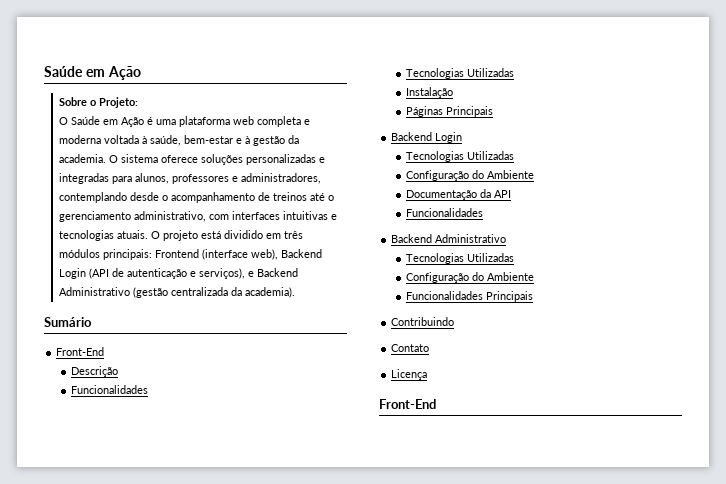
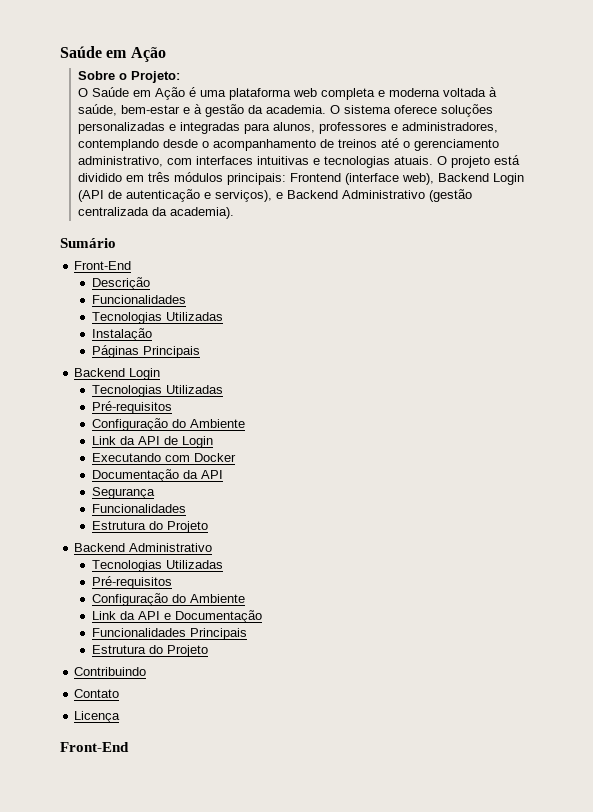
[406,170,535,181] // Configuração do Ambiente -> [92,401,173,414] [92,418,246,431] [92,436,214,448] [92,453,237,462] // Pré-requisitos // Configuração do Ambiente // Link da API de Login // Executando com Docker
[406,208,484,217] // Funcionalidades -> [92,487,156,499] [92,504,187,513] [92,521,209,533] // Segurança // Funcionalidades // Estrutura do Projeto
[406,272,535,283] // Configuração do Ambiente -> [92,576,173,589] [92,593,246,606] [92,610,263,623] // Pré-requisitos // Configuração do Ambiente // Link da API e Documentação
(534, 296) none -> [92,645,209,657] // Estrutura do Projeto

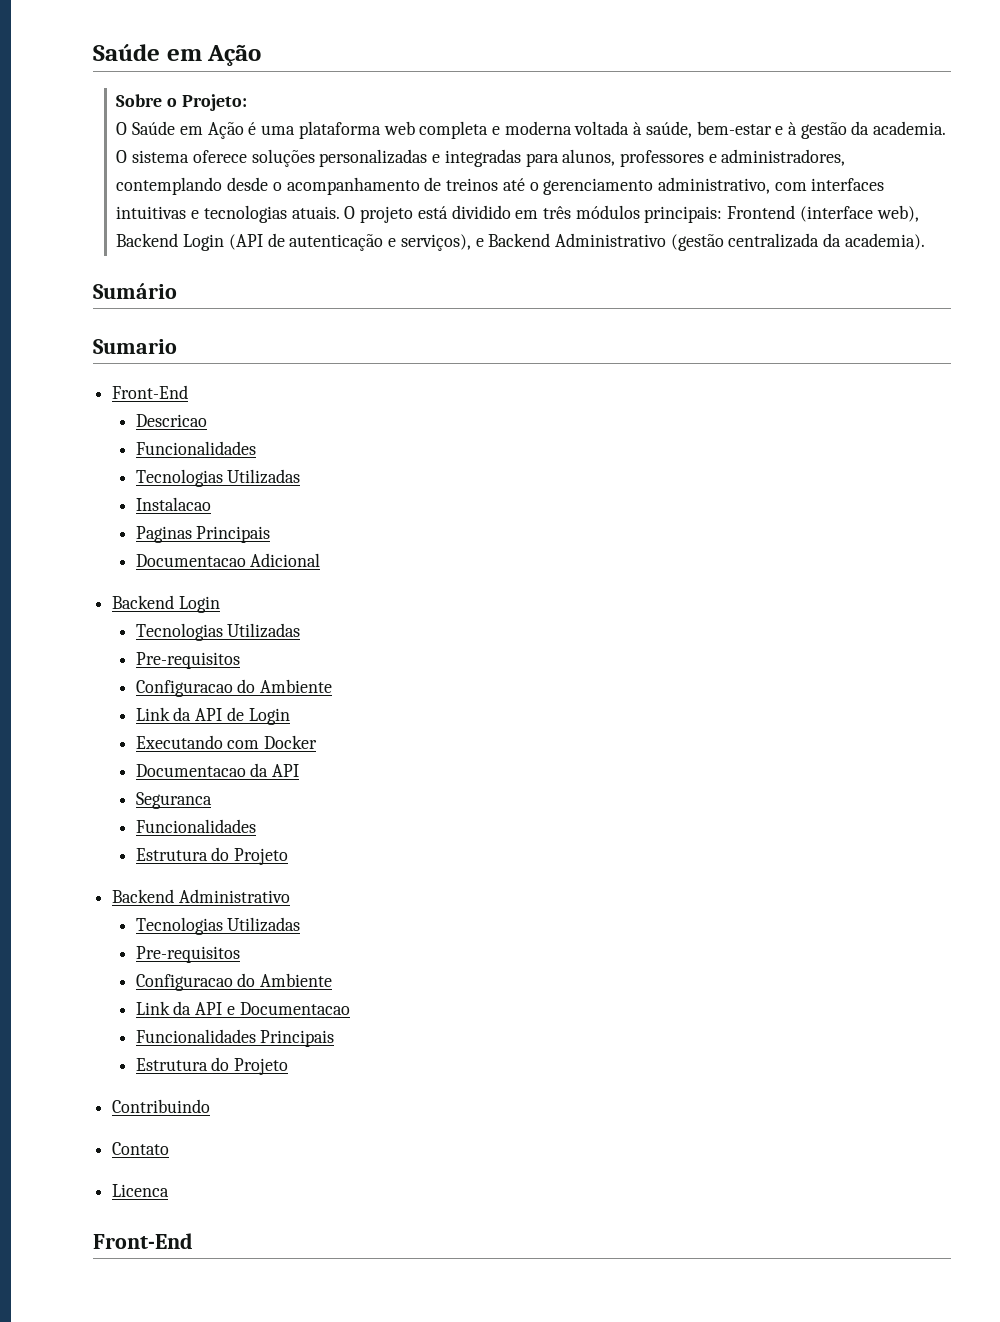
(116, 243) none -> [93,339,177,354] // Sumario
[92,277,151,290] Descrição -> [135,414,207,427] Descricao
[92,328,153,341] [92,345,201,358] Instalação // Páginas Principais -> [135,497,211,511] [135,526,271,543] [135,553,321,567] Instalacao // Paginas Principais // Documentacao Adicional
[92,401,173,414] [92,418,169,431] Pré-requisitos // Configuração -> [135,652,240,669] [135,680,233,697] Pre-requisitos // Configuracao
[92,469,180,482] Documentação -> [135,764,246,777] Documentacao
[92,487,156,499] Segurança -> [135,792,212,809] Seguranca
[92,576,173,589] [92,593,169,606] Pré-requisitos // Configuração -> [135,946,240,963] [135,974,233,991] Pre-requisitos // Configuracao
[175,610,263,623] Documentação -> [239,1002,350,1015] Documentacao
[74,711,121,723] Licença -> [112,1184,170,1197] Licenca

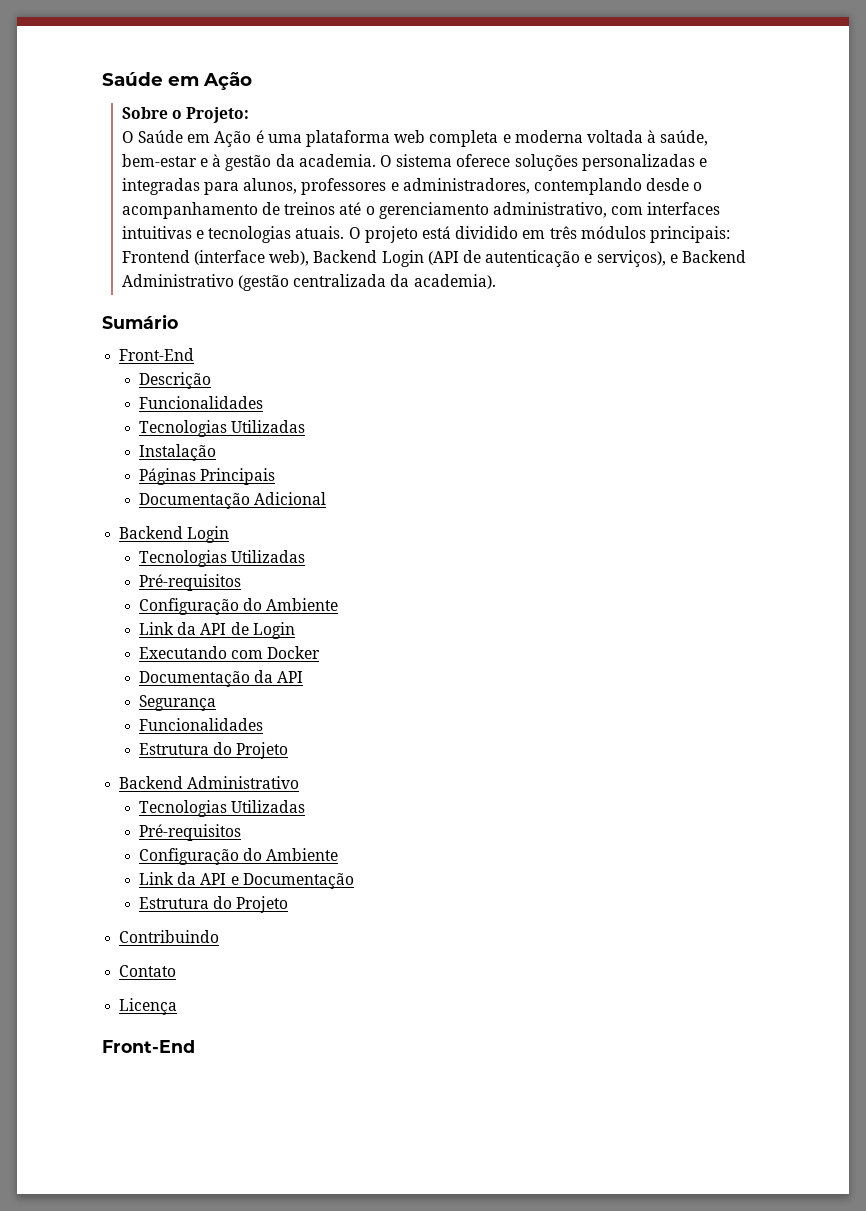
[93,339,177,354] // Sumario -> (178, 321) none
[135,414,207,427] Descricao -> [138,372,211,389] Descrição
[135,497,211,511] [135,526,271,543] [135,554,246,567] Instalacao // Paginas Principais // Documentacao -> [138,444,216,461] [138,468,276,485] [138,493,250,509] Instalação // Páginas Principais // Documentação
[135,652,240,669] [135,680,233,697] Pre-requisitos // Configuracao -> [138,574,241,591] [138,598,239,615] Pré-requisitos // Configuração
[135,764,246,777] Documentacao -> [138,671,250,687] Documentação
[135,792,212,809] Seguranca -> [138,695,216,711] Segurança
[135,946,240,963] [135,974,233,991] Pre-requisitos // Configuracao -> [138,824,241,841] [138,848,239,865] Pré-requisitos // Configuração
[239,1002,350,1015] [135,1029,335,1047] Documentacao // Funcionalidades Principais -> [242,873,354,889] Documentação
[112,1184,170,1197] Licenca -> [119,998,178,1015] Licença

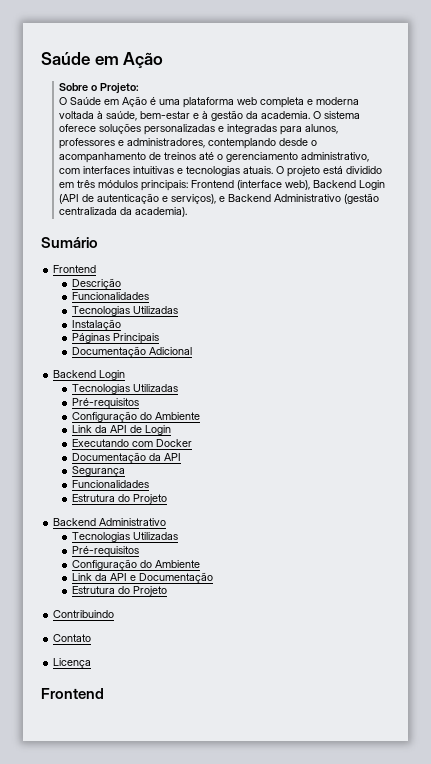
[119,348,195,361] Front-End -> [53,265,97,273] Frontend
[102,1040,195,1053] Front-End -> [41,688,104,699] Frontend

